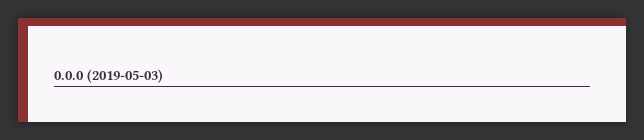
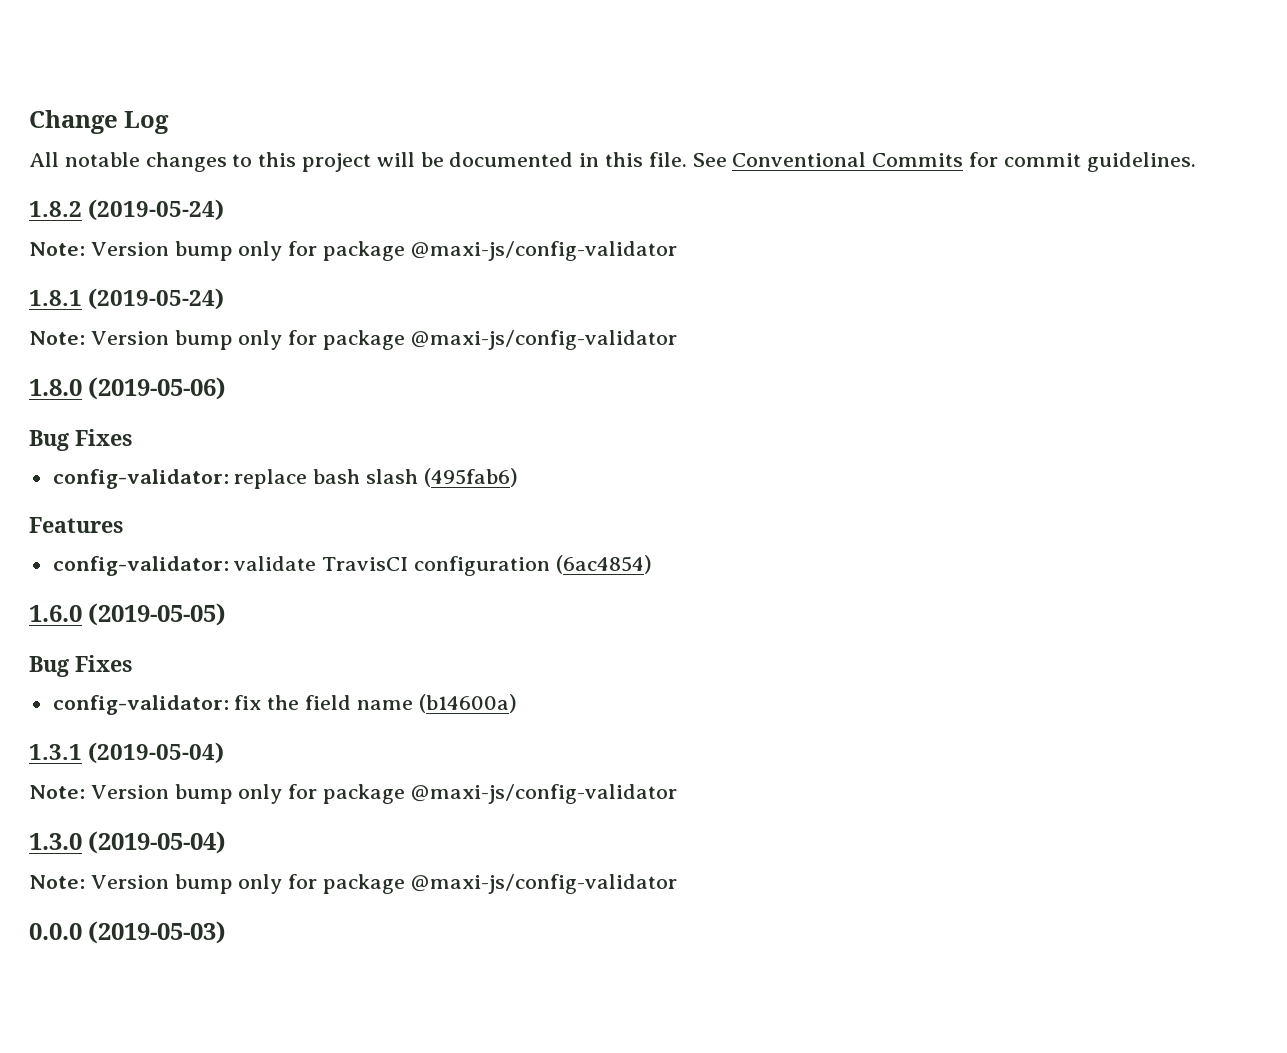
(54, 75) none -> [29,110,170,134] [29,152,1196,172] [29,199,225,221] [29,241,677,261] [29,288,225,310] [29,330,677,350] [29,377,227,400] [29,429,132,451] [52,468,518,489] [29,517,123,533] [52,555,652,576] [29,603,227,626] [29,655,132,677] [52,694,517,715] [29,742,225,764] [29,784,677,804] [29,831,227,854] [29,874,677,894] Change Log // All notable changes to this project will be documented in this file. See Conventional Commits for commit guidelines. // 1.8.2 (2019-05-24) // Note: Version bump only for package @maxi-js/config-validator // 1.8.1 (2019-05-24) // Note: Version bump only for package @maxi-js/config-validator // 1.8.0 (2019-05-06) // Bug Fixes // config-validator: replace bash slash (495fab6) // Features // config-validator: validate TravisCI configuration (6ac4854) // 1.6.0 (2019-05-05) // Bug Fixes // config-validator: fix the field name (b14600a) // 1.3.1 (2019-05-04) // Note: Version bump only for package @maxi-js/config-validator // 1.3.0 (2019-05-04) // Note: Version bump only for package @maxi-js/config-validator //

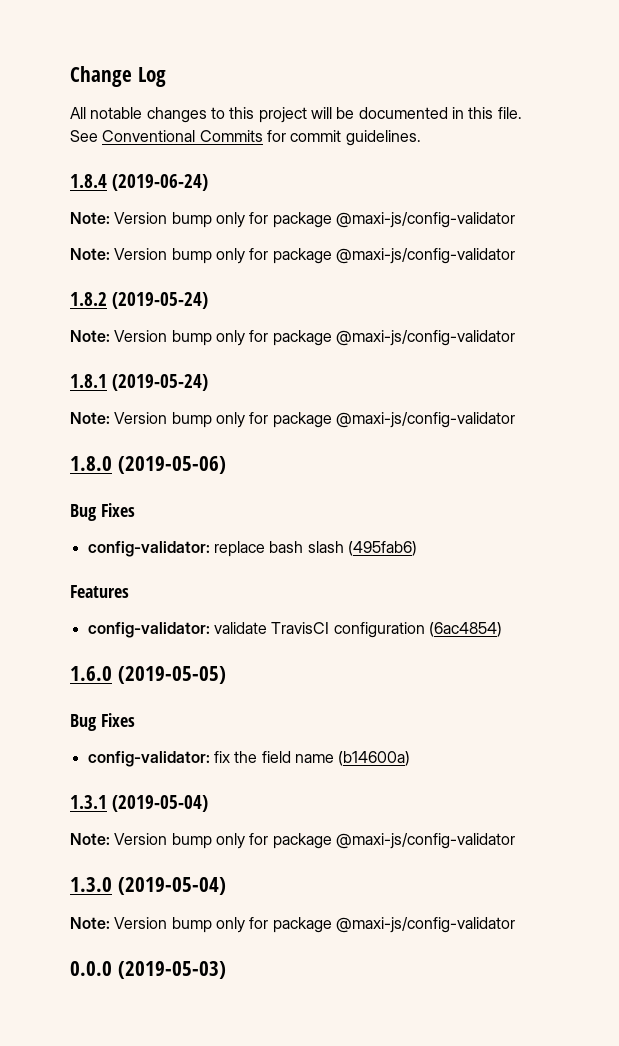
(1196, 162) none -> [70,174,209,191] [70,212,515,228] [70,248,515,264] // 1.8.4 (2019-06-24) // Note: Version bump only for package @maxi-js/config-validator // Note: Version bump only for package @maxi-js/config-validator

